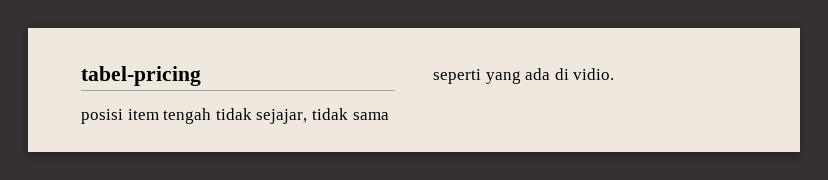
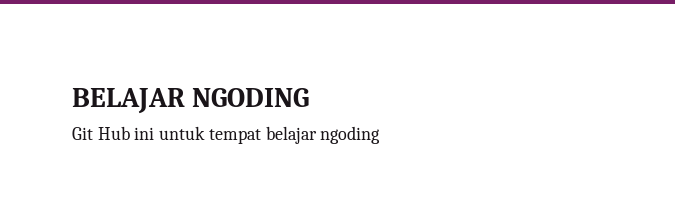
[81,66,201,86] [81,108,389,124] [433,68,615,84] tabel-pricing // posisi item tengah tidak sejajar, tidak sama seperti yang ada di vidio. -> [72,88,310,114] [72,126,381,144] BELAJAR NGODING // Git Hub ini untuk tempat belajar ngoding

